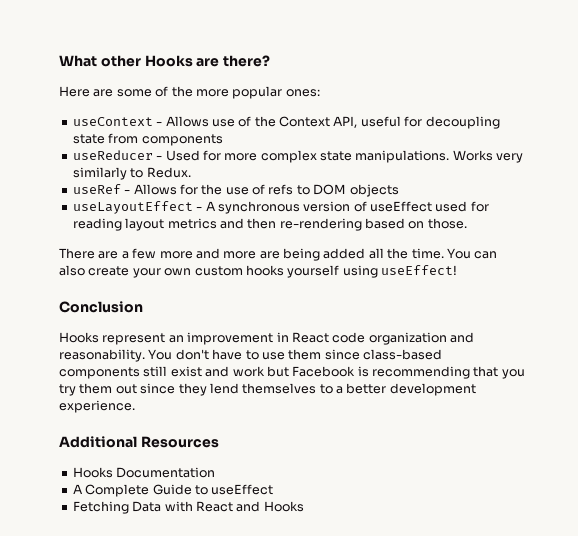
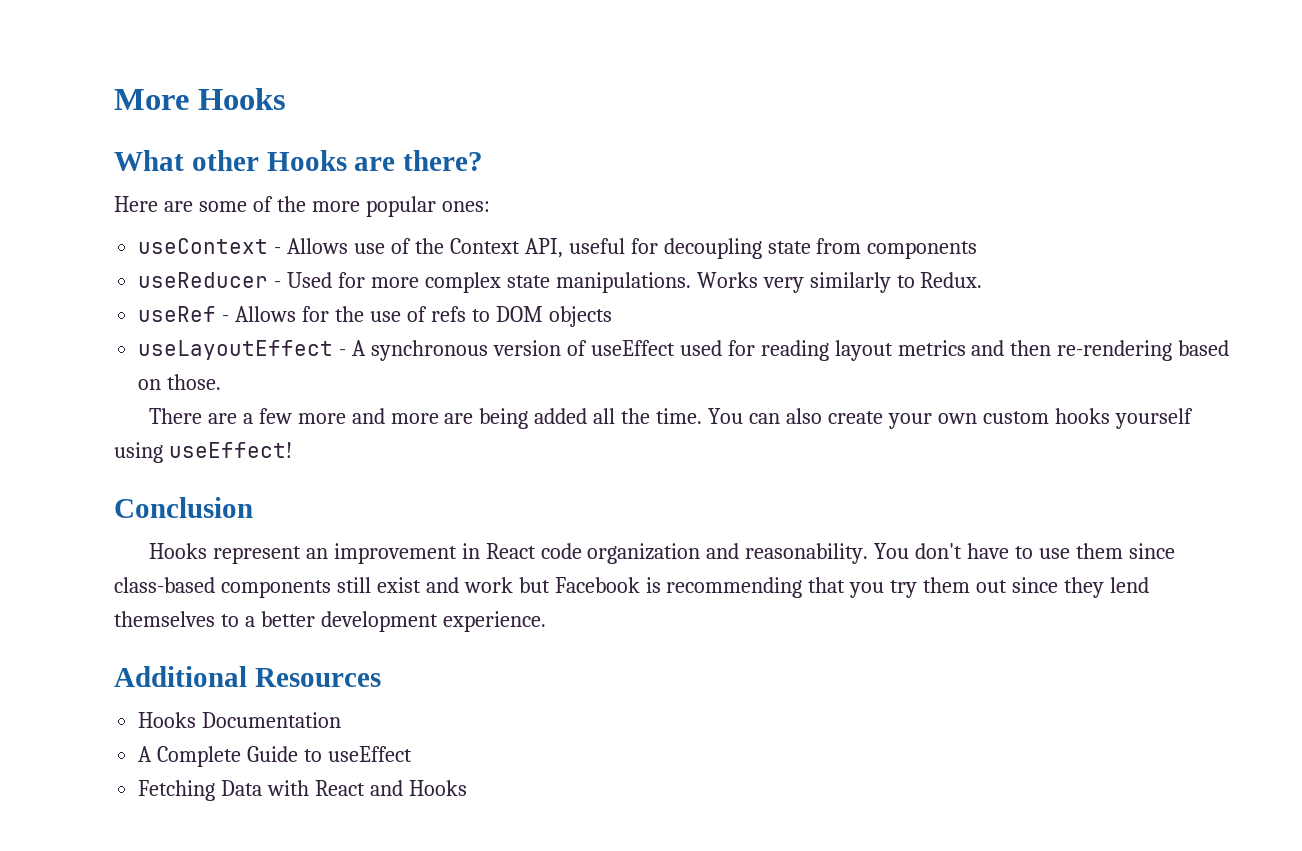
(59, 61) none -> [114,88,286,110] More Hooks //

